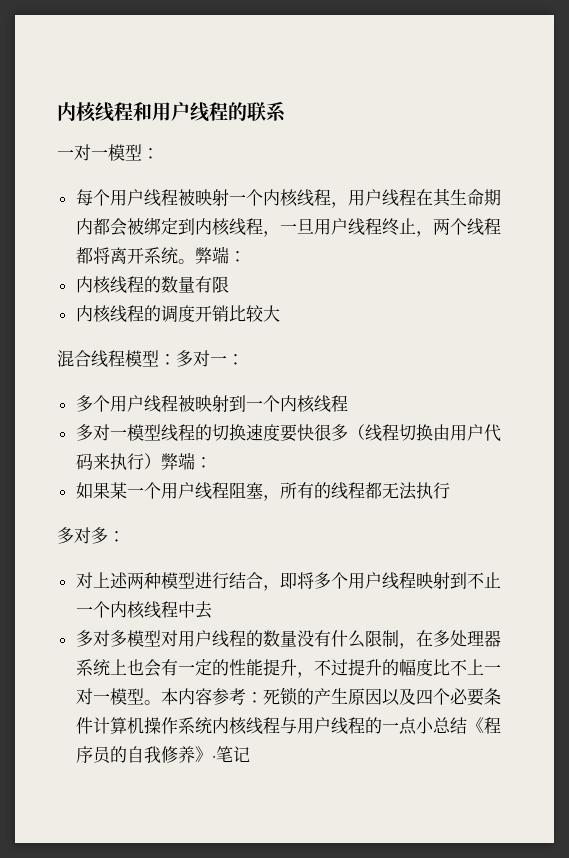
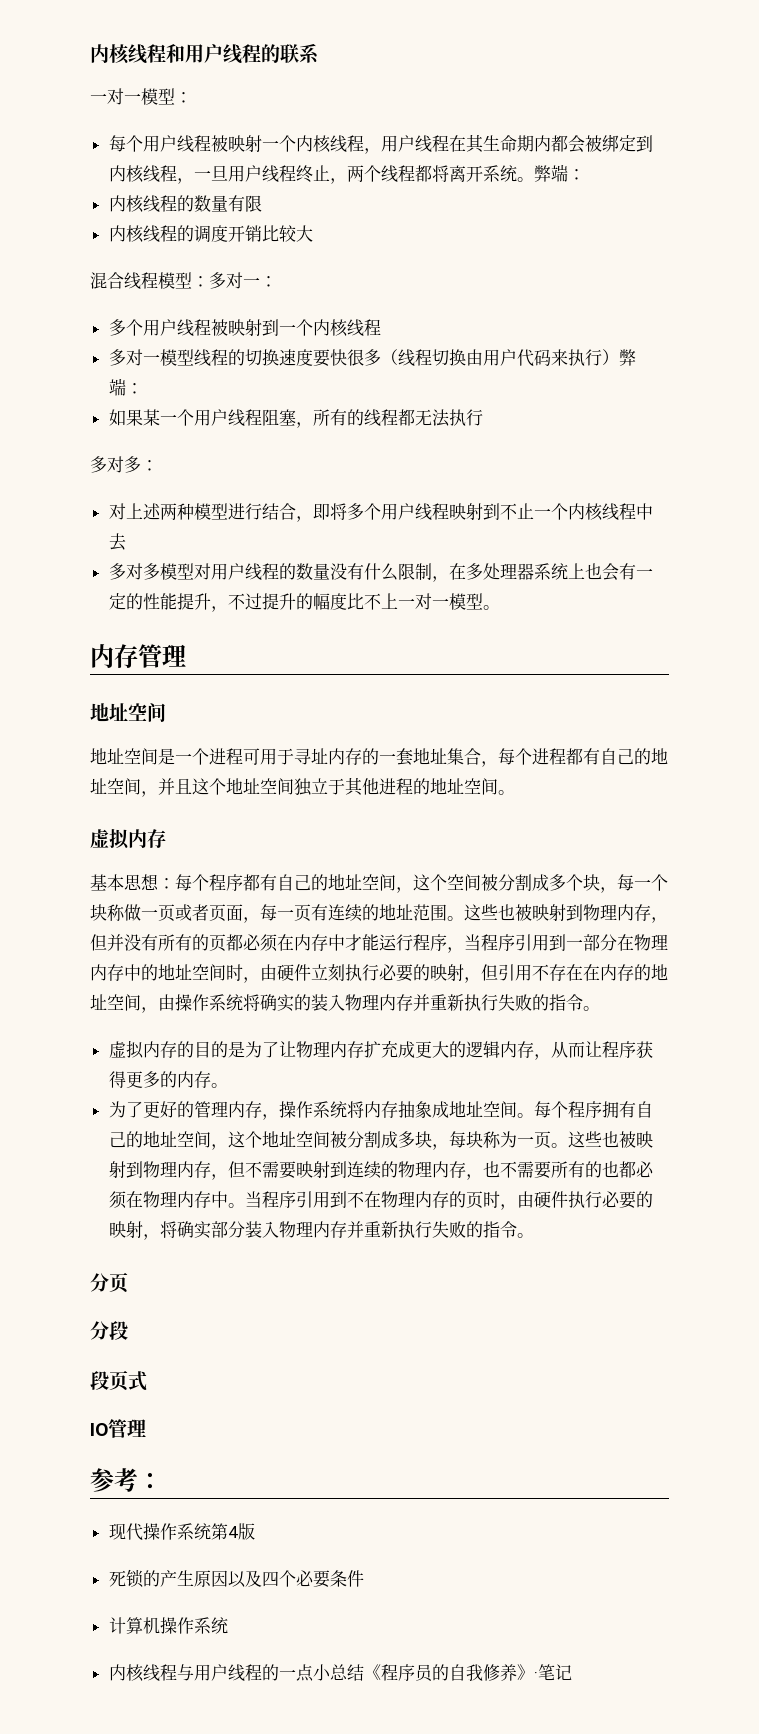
[160,688,263,705] 本内容参考： -> [90,644,186,668] [90,703,166,722] [90,748,668,767] [90,777,515,797] [90,829,166,849] [90,874,668,893] [90,904,668,923] [90,934,668,953] [90,964,668,983] [90,994,600,1013] [108,1040,653,1060] [108,1071,228,1088] [108,1101,653,1120] [108,1131,653,1150] [108,1161,654,1180] [108,1191,653,1210] [108,1221,534,1240] [90,1272,128,1293] [90,1321,128,1340] [90,1370,147,1391] [90,1419,146,1438] [90,1468,162,1492] [108,1523,255,1541] // 内存管理 // 地址空间 // 地址空间是一个进程可用于寻址内存的一套地址集合，每个进程都有自己的地址空间，并且这个地址空间独立于其他进程的地址空间。 // 虚拟内存 // 基本思想：每个程序都有自己的地址空间，这个空间被分割成多个块，每一个块称做一页或者页面，每一页有连续的地址范围。这些也被映射到物理内存，但并没有所有的页都必须在内存中才能运行程序，当程序引用到一部分在物理内存中的地址空间时，由硬件立刻执行必要的映射，但引用不存在在内存的地址空间，由操作系统将确实的装入物理内存并重新执行失败的指令。 // 虚拟内存的目的是为了让物理内存扩充成更大的逻辑内存，从而让程序获得更多的内存。 // 为了更好的管理内存，操作系统将内存抽象成地址空间。每个程序拥有自己的地址空间，这个地址空间被分割成多块，每块称为一页。这些也被映射到物理内存，但不需要映射到连续的物理内存，也不需要所有的也都必须在物理内存中。当程序引用到不在物理内存的页时，由硬件执行必要的映射，将确实部分装入物理内存并重新执行失败的指令。 // 分页 // 分段 // 段页式 // IO管理 // 参考： // 现代操作系统第4版 //
(93, 725) none -> (364, 1578) //
(212, 725) none -> (228, 1625) //

